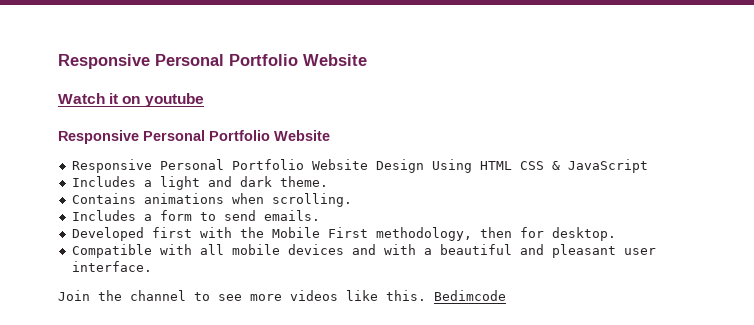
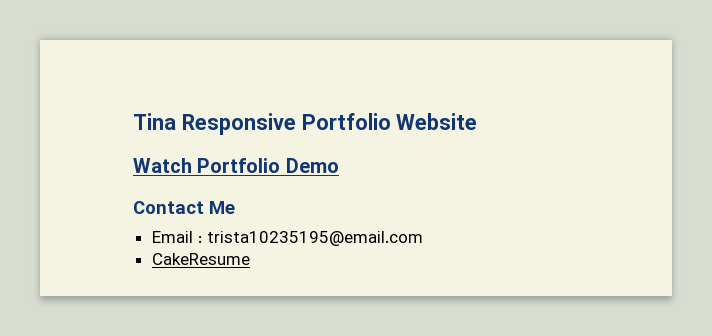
[58,54,224,69] Responsive Personal -> [133,113,296,135] Tina Responsive
[109,93,204,107] [58,130,330,144] [71,159,648,173] [71,176,328,190] [71,193,352,207] [71,210,320,221] [71,227,616,241] [71,244,656,258] [71,261,152,272] [58,290,506,301] it on youtube // Responsive Personal Portfolio Website // Responsive Personal Portfolio Website Design Using HTML CSS & JavaScript // Includes a light and dark theme. // Contains animations when scrolling. // Includes a form to send emails. // Developed first with the Mobile First methodology, then for desktop. // Compatible with all mobile devices and with a beautiful and pleasant user interface. // Join the channel to see more videos like this. Bedimcode -> [197,158,339,173] [133,201,235,214] [151,231,423,246] [151,253,250,265] Portfolio Demo // Contact Me // Email : trista10235195@email.com // CakeResume

